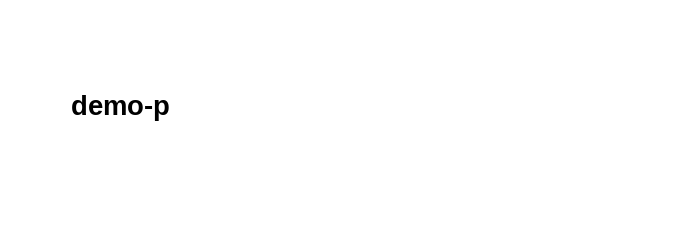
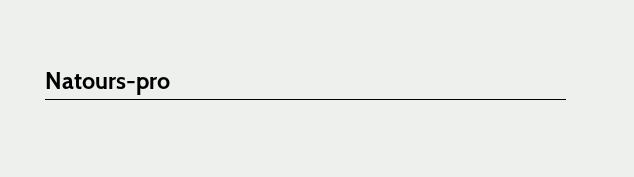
[71,95,170,121] demo-p -> [45,72,170,95] Natours-pro

